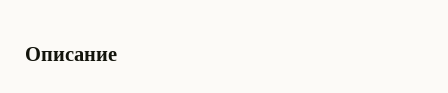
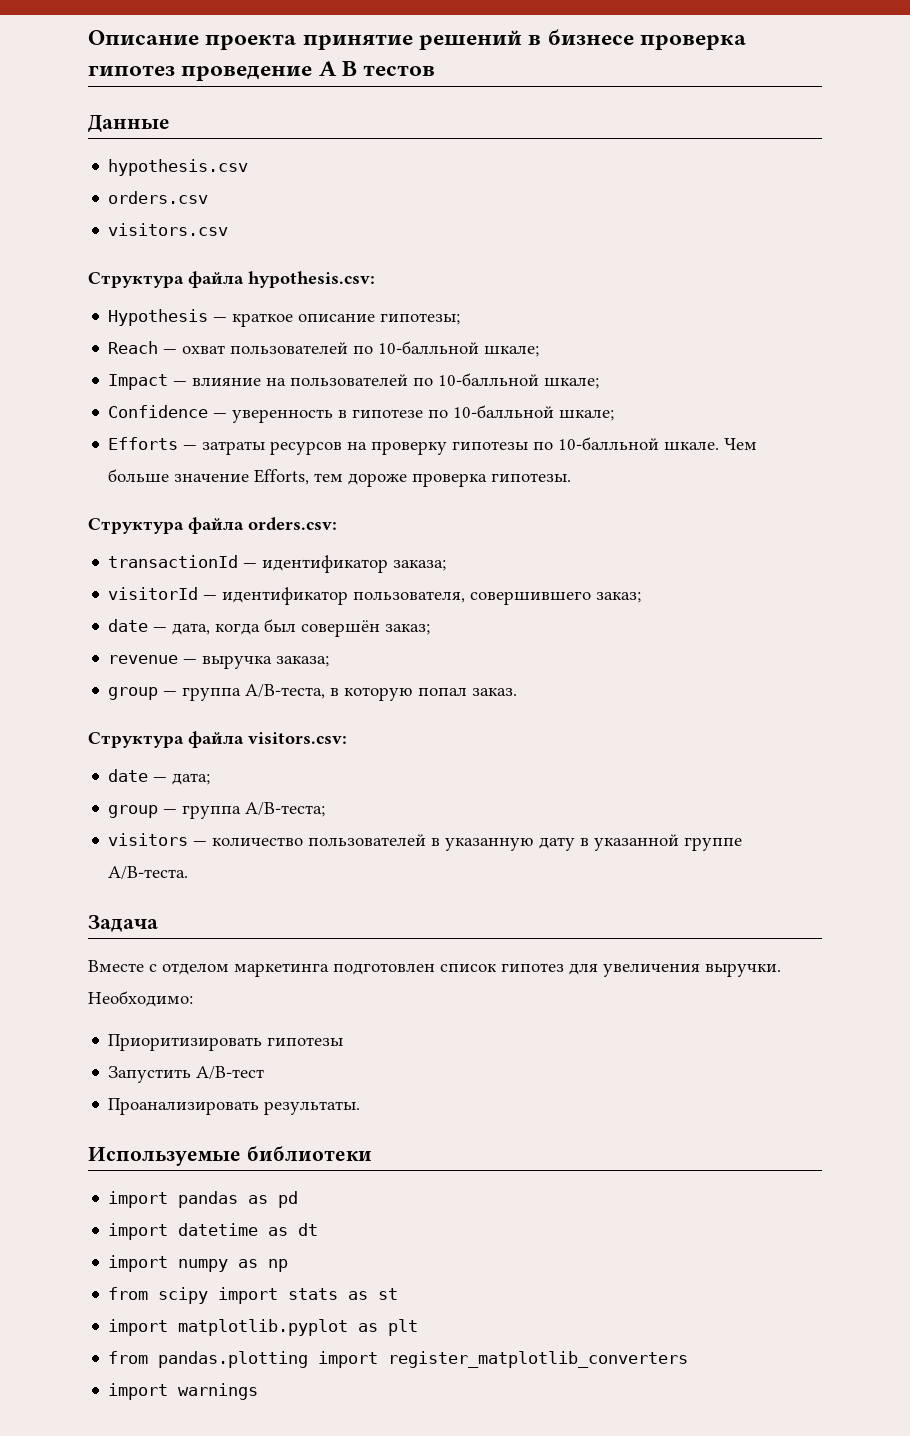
(117, 54) none -> [205,29,747,50] [88,61,436,81] [88,115,170,133] [108,159,249,176] [108,191,209,204] [108,223,229,236] [88,271,375,288] [108,309,461,327] [108,341,540,357] [108,373,600,390] [108,405,615,423] [108,437,758,455] [108,469,572,487] [88,517,337,534] [108,555,447,573] [108,587,642,605] [108,619,431,637] [108,655,330,669] [108,684,518,701] [88,731,347,748] [108,769,211,785] [108,802,326,819] [108,833,743,851] [108,866,189,880] [88,915,158,932] [88,960,781,977] [88,991,193,1007] [108,1034,344,1051] [108,1066,265,1083] [108,1098,361,1115] [88,1146,372,1166] [108,1191,299,1208] [108,1223,319,1240] [108,1255,289,1272] [108,1287,399,1304] [108,1319,419,1336] [108,1351,689,1368] [108,1383,259,1400] проекта принятие решений в бизнесе проверка гипотез проведение А В тестов // Данные // hypothesis.csv // orders.csv // visitors.csv // Структура файла hypothesis.csv: // Hypothesis — краткое описание гипотезы; // Reach — охват пользователей по 10-балльной шкале; // Impact — влияние на пользователей по 10-балльной шкале; // Confidence — уверенность в гипотезе по 10-балльной шкале; // Efforts — затраты ресурсов на проверку гипотезы по 10-балльной шкале. Чем больше значение Efforts, тем дороже проверка гипотезы. // Структура файла orders.csv: // transactionId — идентификатор заказа; // visitorId — идентификатор пользователя, совершившего заказ; // date — дата, когда был совершён заказ; // revenue — выручка заказа; // group — группа A/B-теста, в которую попал заказ. // Структура файла visitors.csv: // date — дата; // group — группа A/B-теста; // visitors — количество пользователей в указанную дату в указанной группе A/B-теста. // Задача // Вместе с отделом маркетинга подготовлен список гипотез для увеличения выручки. Необходимо: // Приоритизировать гипотезы // Запустить A/B-тест // Проанализировать результаты. // Используемые библиотеки // import pandas as pd // import datetime as dt // import numpy as np // from scipy import stats as st // import matplotlib.pyplot as plt // from pandas.plotting import register_matplotlib_converters // import warnings

